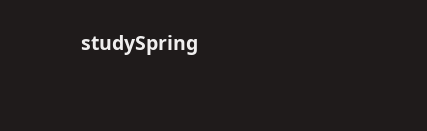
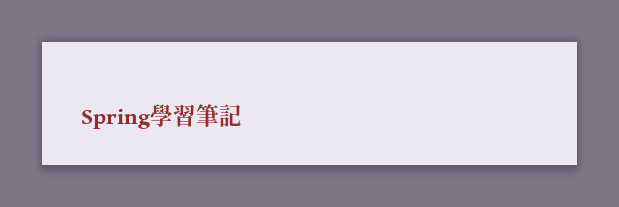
[81,35,198,55] studySpring -> [81,104,242,129] Spring學習筆記

